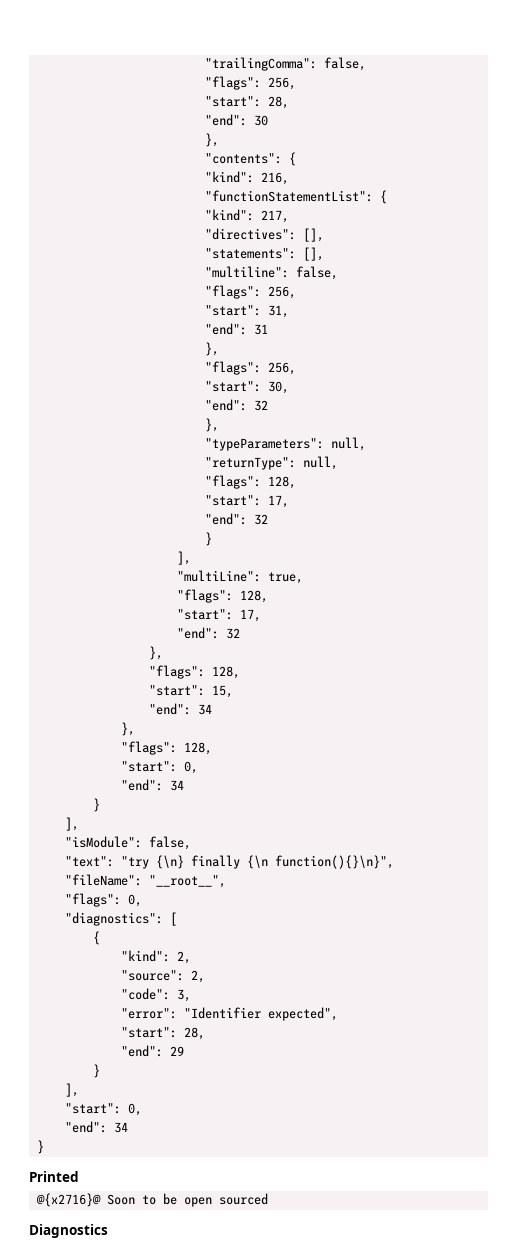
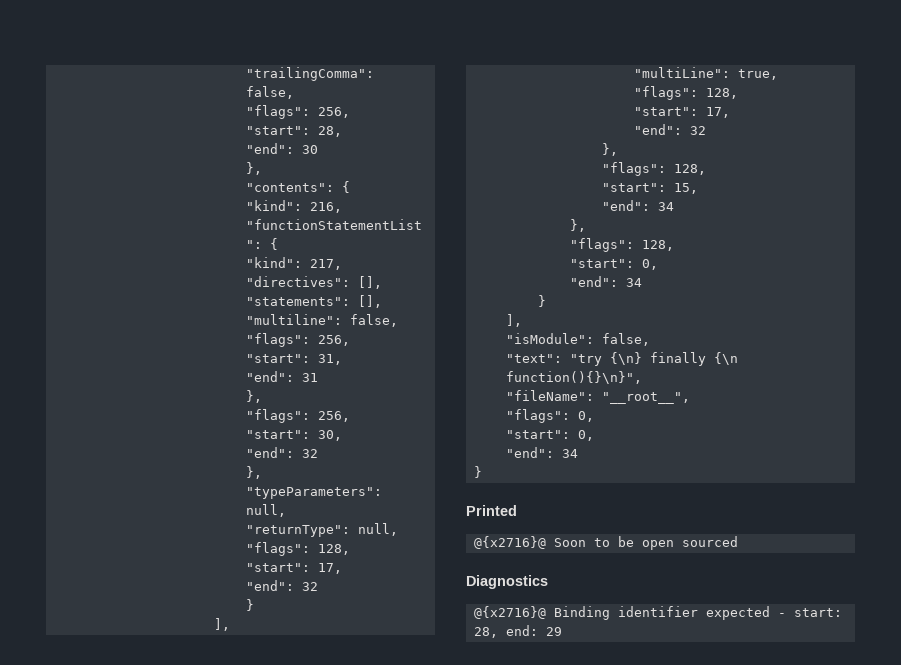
[64,912,177,926] [92,931,100,945] [120,950,191,964] [120,970,205,983] [120,988,191,1002] [120,1007,338,1021] [120,1027,205,1040] [120,1045,184,1057] [92,1064,100,1078] [64,1083,79,1097] // "diagnostics": [ // { // "kind": 2, // "source": 2, // "code": 3, // "error": "Identifier expected", // "start": 28, // "end": 29 // } // ], -> (595, 416) none
(108, 1231) none -> [474,606,843,620] [474,625,563,638] // @{x2716}@ Binding identifier expected - start: 28, end: 29

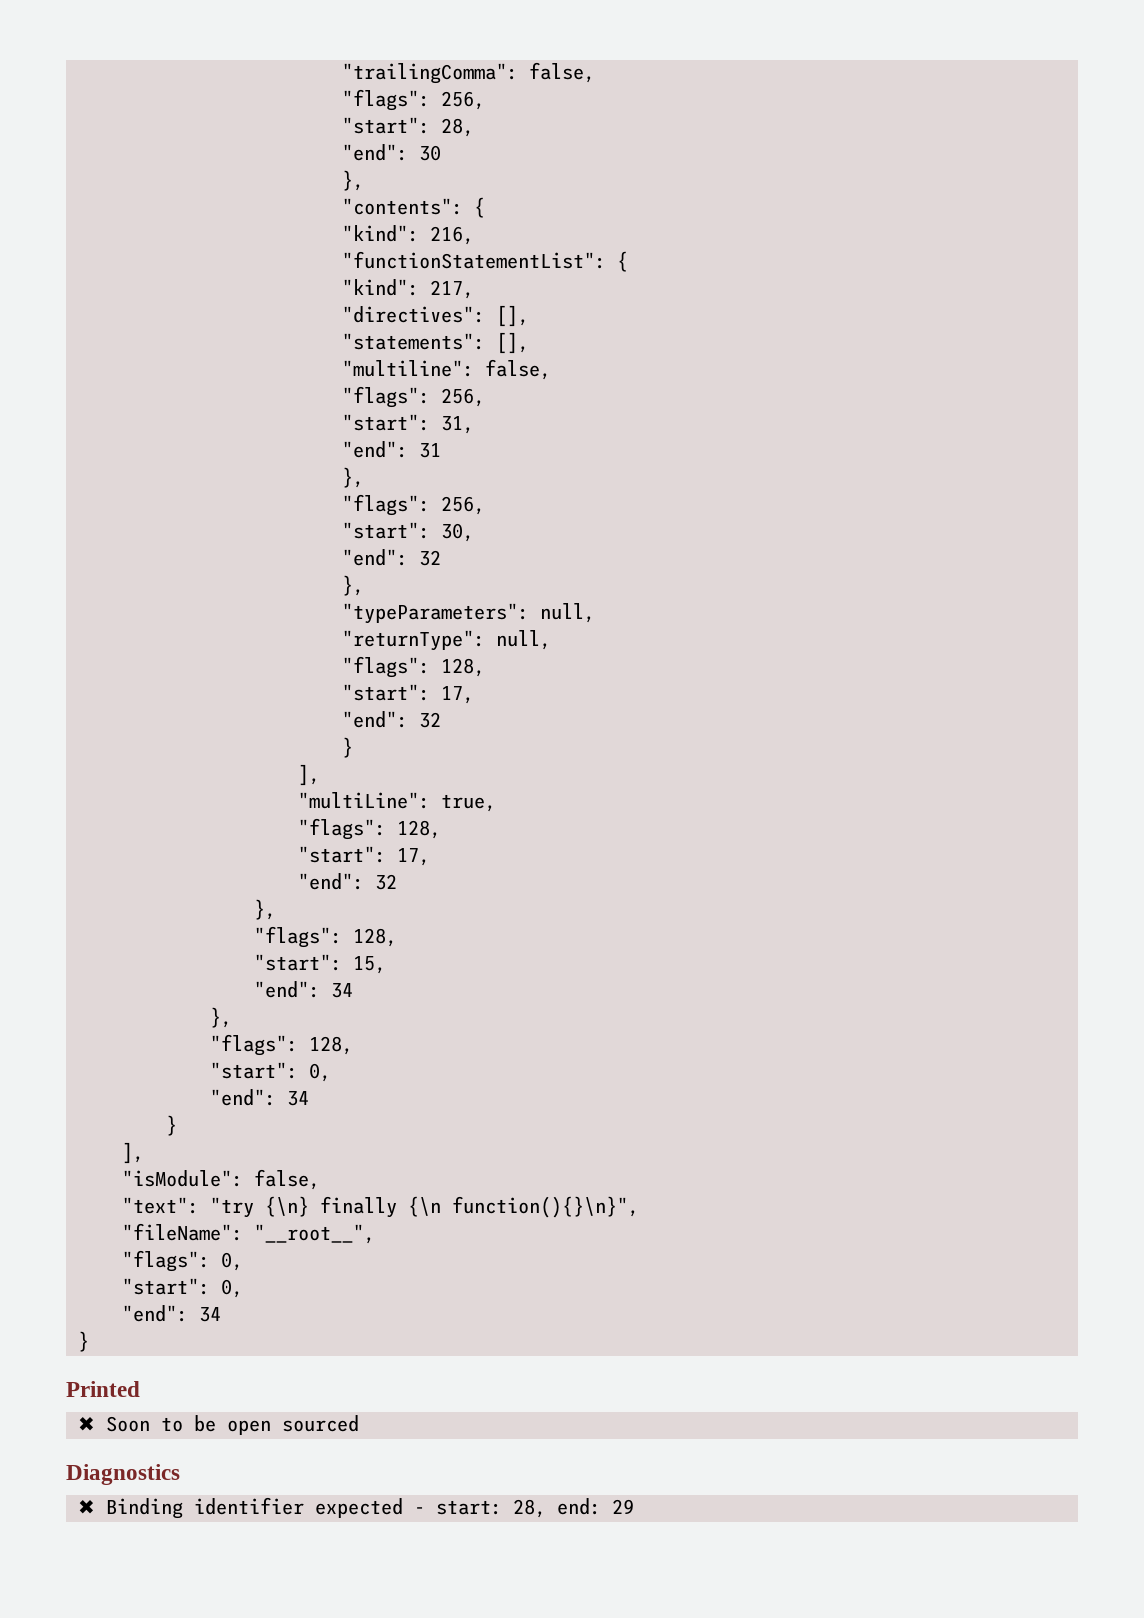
[474,536,547,549] @{x2716}@ -> [78,1417,96,1431] ✖
[474,606,547,619] @{x2716}@ -> [78,1500,96,1514] ✖

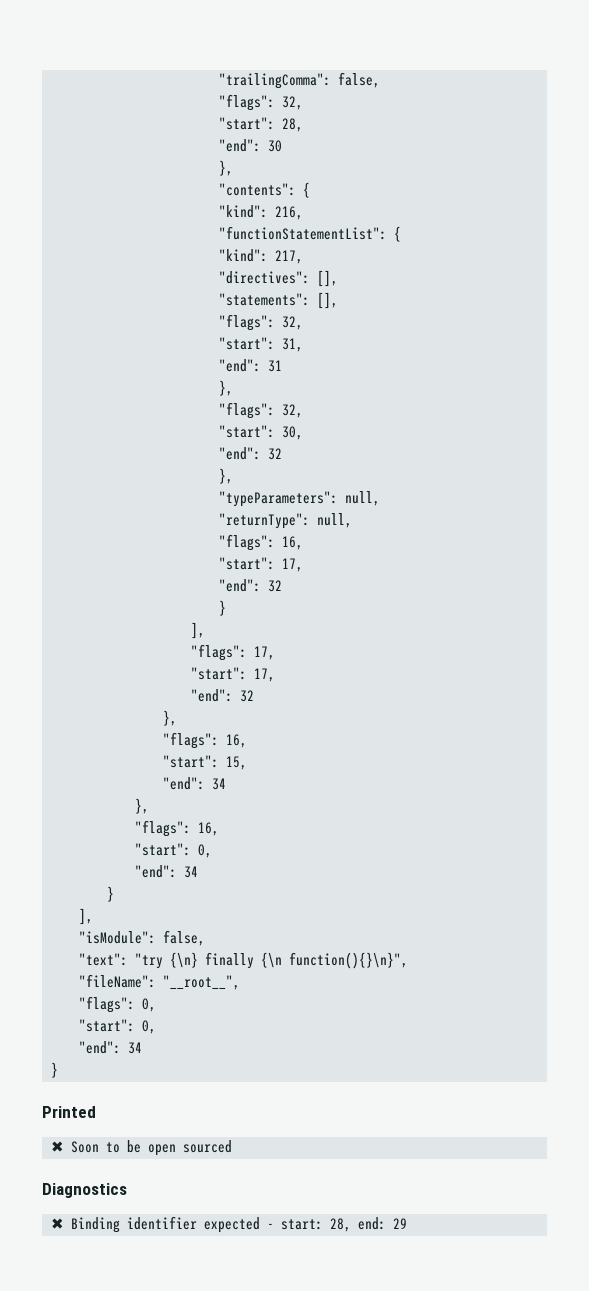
[441,91,486,110] 256, -> [282,96,303,110] 32,
[342,359,552,380] [342,386,486,408] // "multiline": false, // "flags": 256, -> [219,314,303,331] // "flags": 32,
[441,496,486,515] 256, -> [282,404,303,418] 32,
[441,658,486,677] 128, -> [282,536,303,550] 16,
[298,792,497,812] [298,818,442,840] // "multiLine": true, // "flags": 128, -> [191,644,275,661] // "flags": 17,
[353,928,398,947] 128, -> [226,734,247,748] 16,
[309,1036,354,1055] 128, -> [198,822,219,836] 16,

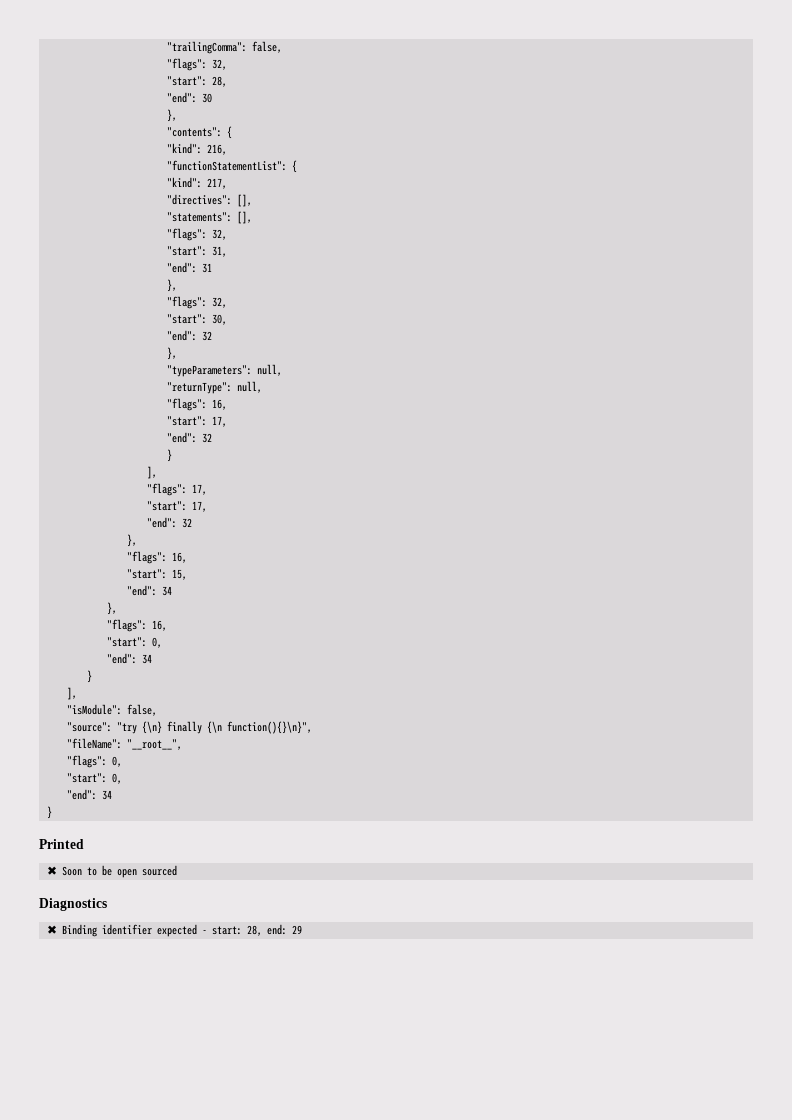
[79,953,128,966] "text": -> [66,722,112,732] "source":

